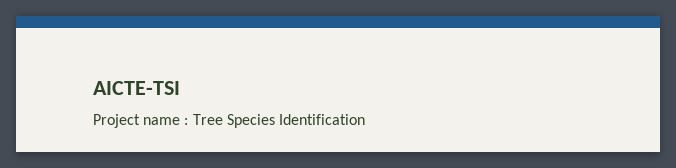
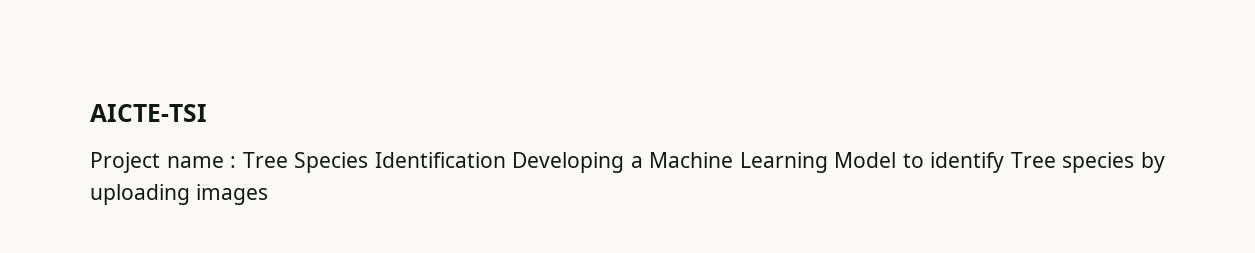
(365, 119) none -> [512,152,1165,173] [90,184,268,205] Developing a Machine Learning Model to identify Tree species by uploading images

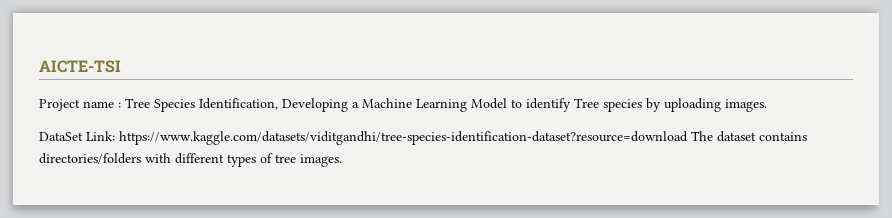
[374,152,506,168] Identification -> [199,98,278,110] Identification,
[195,184,268,205] images -> [725,99,767,112] [39,131,807,145] [39,153,342,167] images. // DataSet Link: https://www.kaggle.com/datasets/viditgandhi/tree-species-identification-dataset?resource=download The dataset contains directories/folders with different types of tree images.

